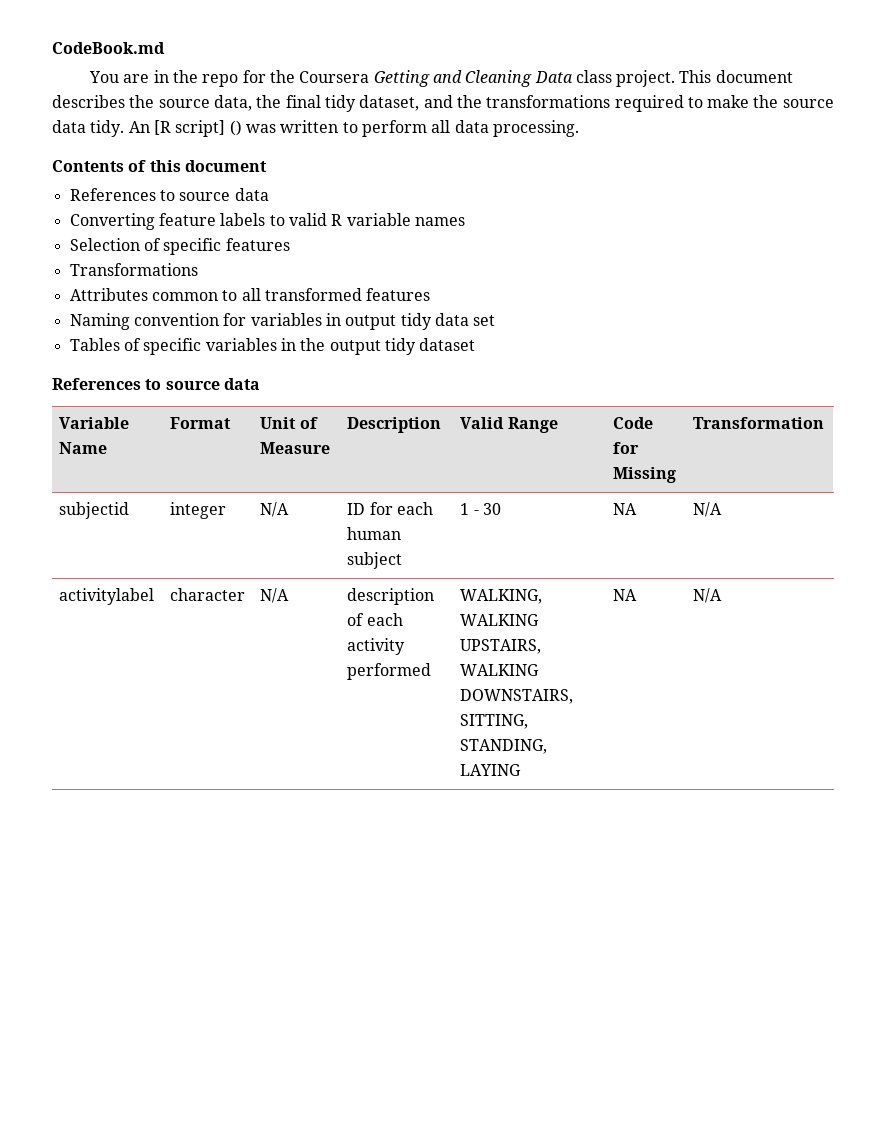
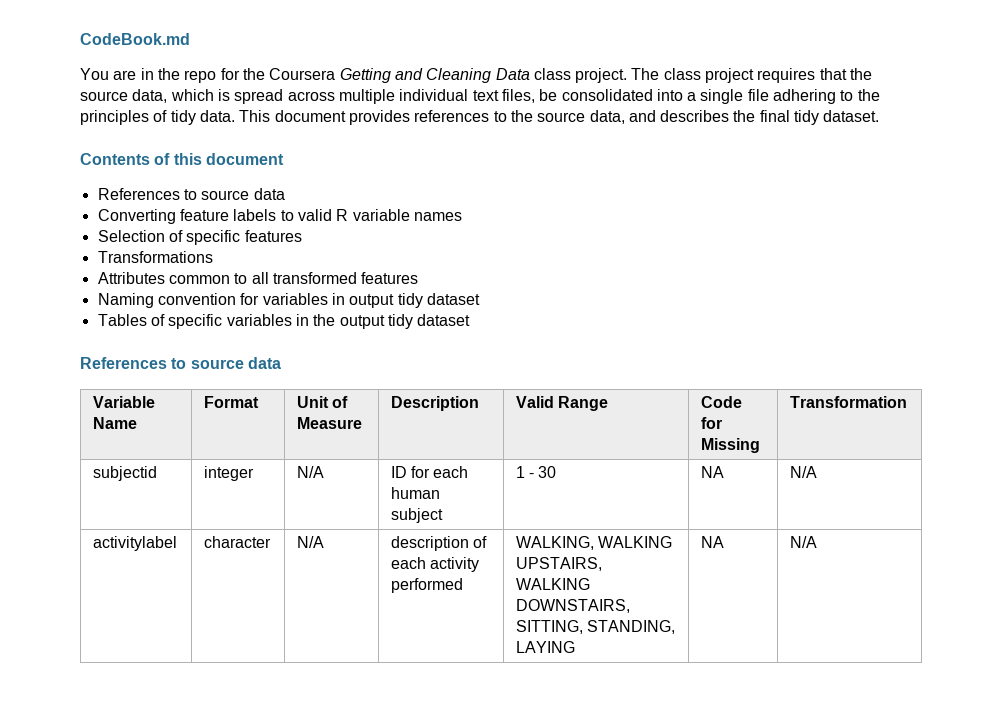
[679,70,793,83] [52,95,834,112] [52,120,579,137] This document describes the source data, the final tidy dataset, and the transformations required to make the source data tidy. An [R script] () was written to perform all data processing. -> [631,68,873,83] [80,89,880,104] [80,110,880,125] The class project requires that the source data, which is spread across multiple individual text files, be consolidated into a single file adhering to the principles of tidy data. This document provides references to the source data, and describes the final tidy dataset.
[434,313,496,326] data set -> [426,293,480,305] dataset

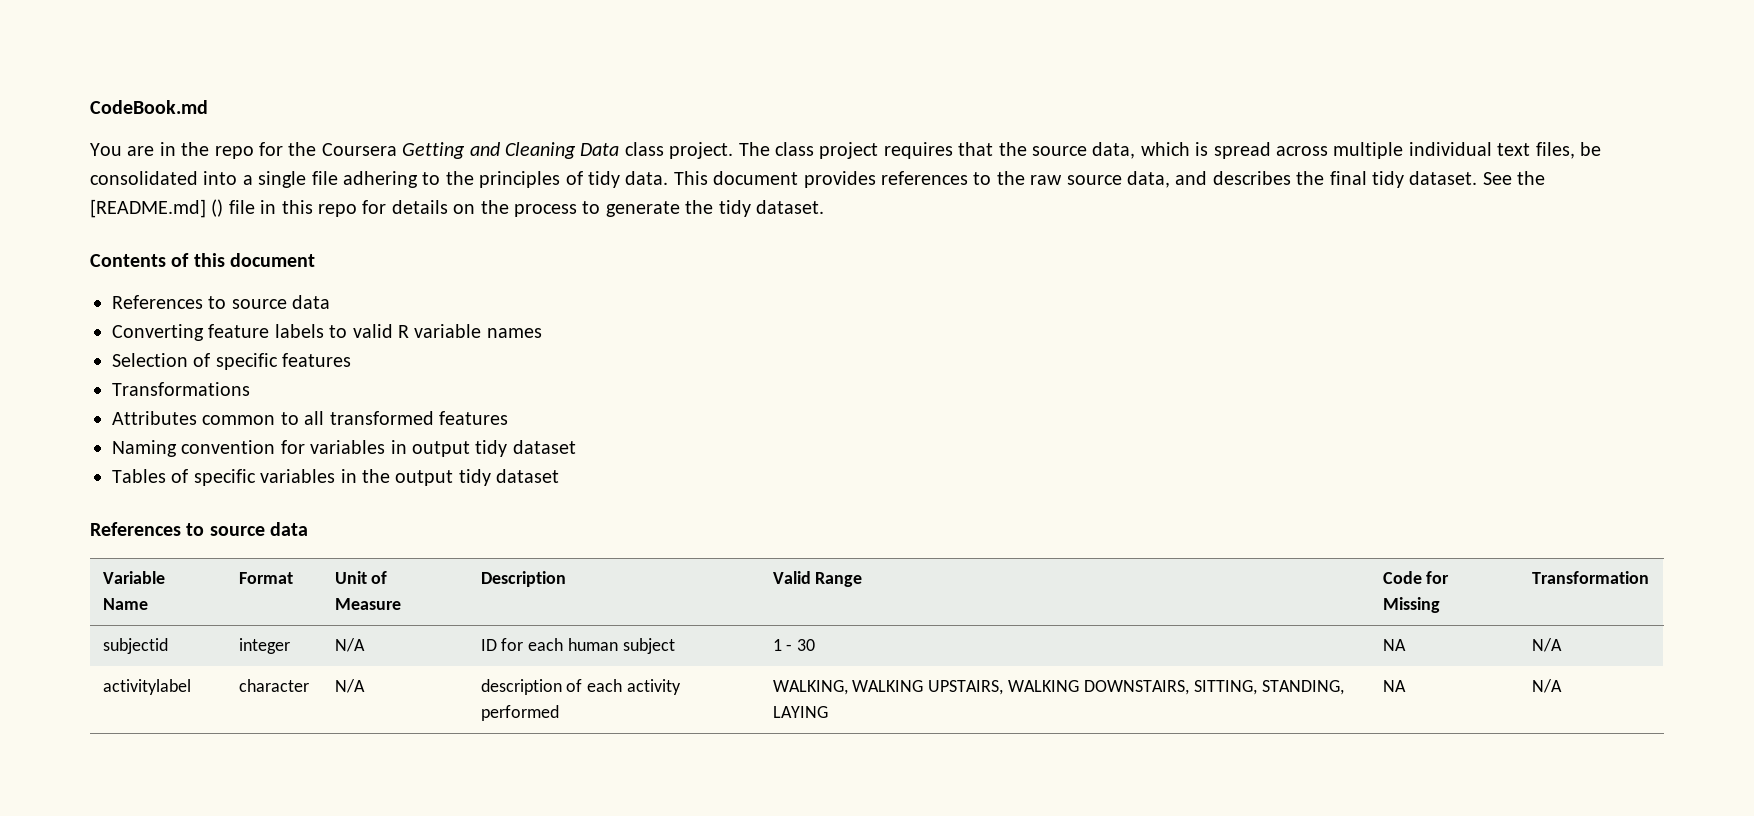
(533, 116) none -> [1030,175,1063,185] raw
(880, 116) none -> [1482,171,1546,185] [90,199,824,218] See the [README.md] () file in this repo for details on the process to generate the tidy dataset.

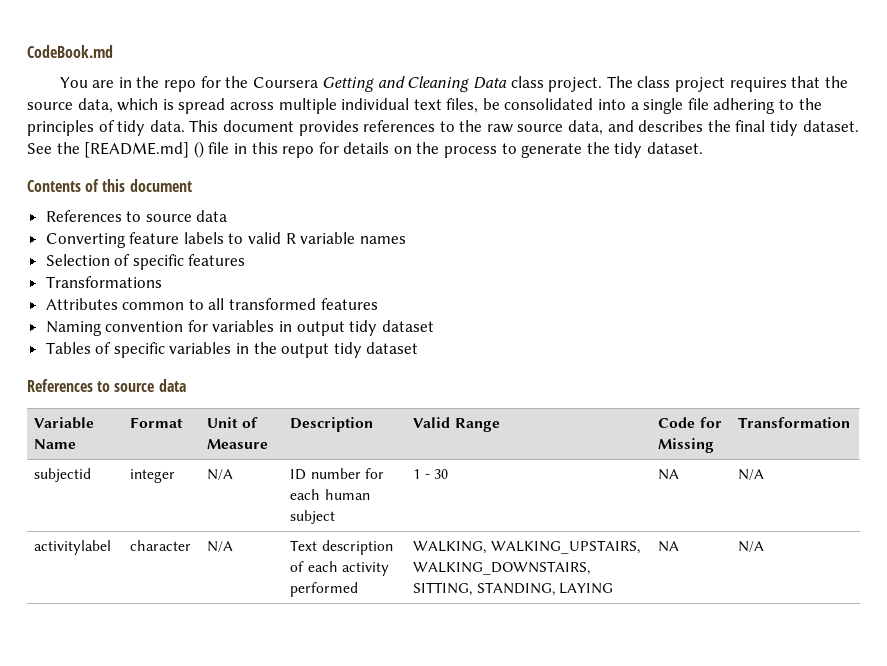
(497, 645) none -> [310,468,361,479] number
(365, 686) none -> [290,540,318,551] Text
[852,680,1190,695] WALKING UPSTAIRS, WALKING DOWNSTAIRS, -> [490,540,640,554] [413,561,591,575] WALKING_UPSTAIRS, WALKING_DOWNSTAIRS,

